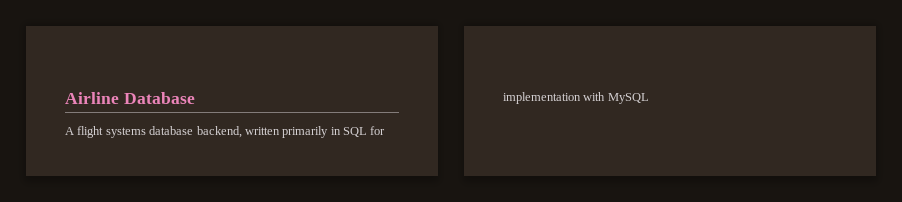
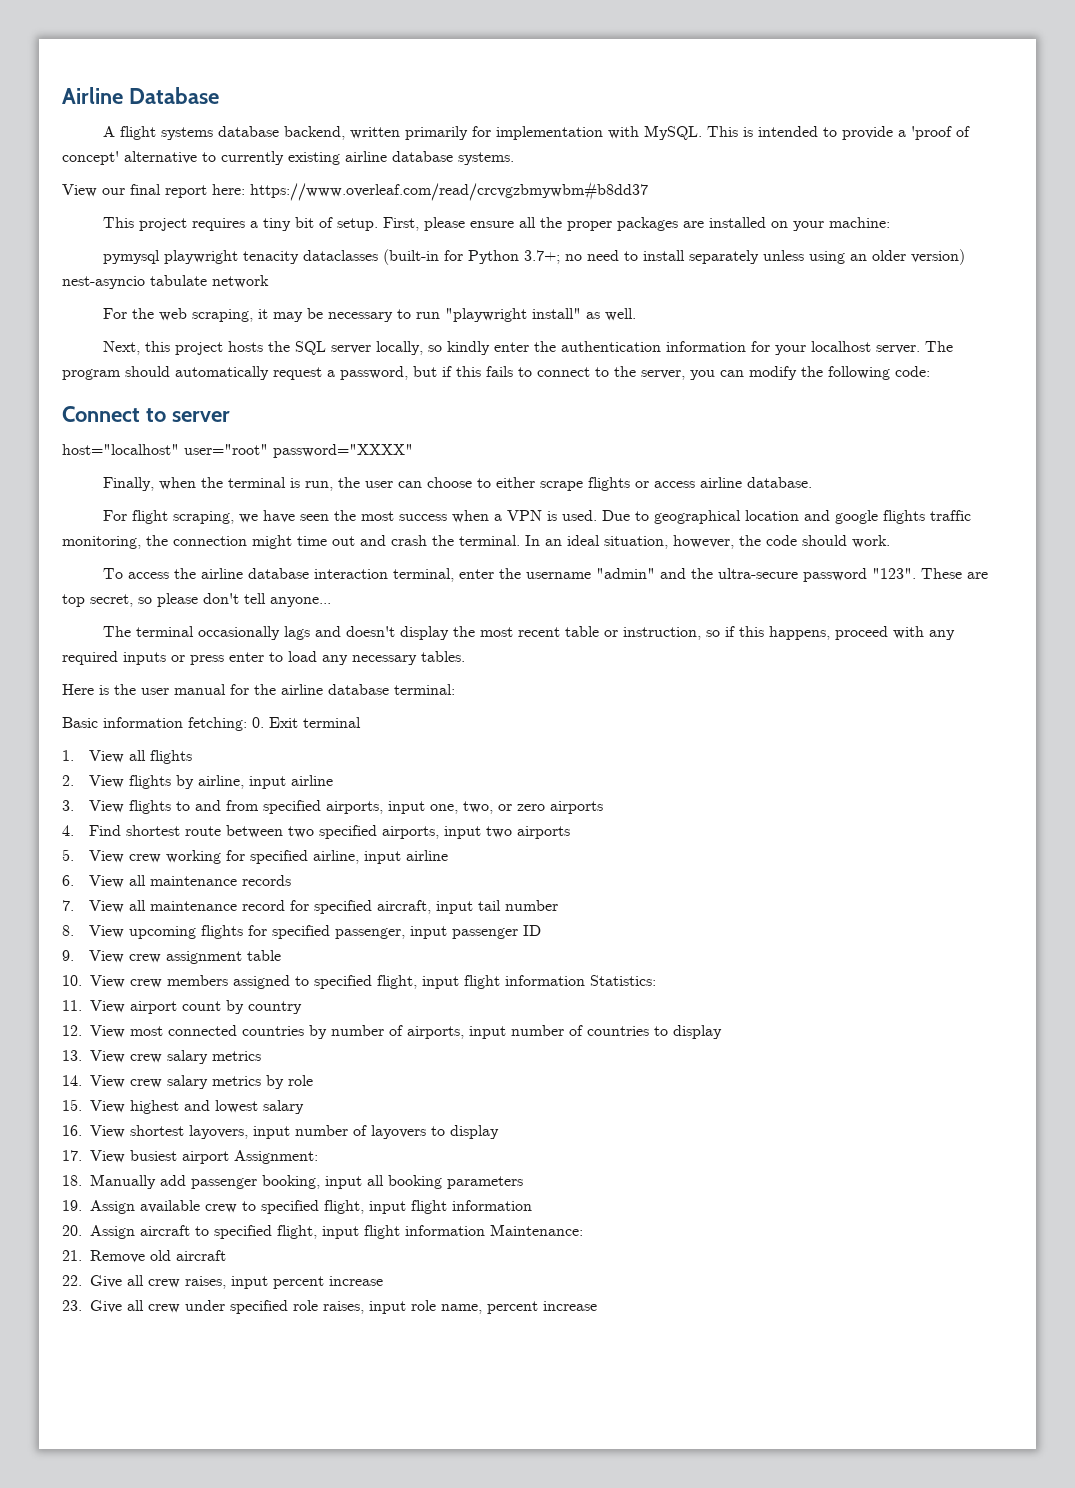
[330,127,367,137] in SQL -> (468, 133) none
[607,93,649,104] MySQL -> [643,125,970,140] [62,151,514,165] [62,181,648,201] [102,217,890,231] [102,249,965,265] [62,275,269,289] [102,308,636,322] [102,341,953,355] [62,366,930,380] [62,406,230,422] [62,444,413,458] [102,477,812,491] [102,510,971,524] [62,535,890,549] [102,568,988,582] [62,593,331,607] [102,626,955,640] [62,651,465,665] [62,684,455,695] [62,717,361,731] [62,750,192,764] [62,775,333,789] [62,800,603,814] [62,825,570,839] [62,849,448,864] [62,875,291,888] [62,900,558,914] [62,925,541,939] [62,950,281,964] [62,975,656,989] [62,1000,302,1014] [62,1025,722,1039] [62,1050,261,1064] [62,1075,313,1089] [62,1099,304,1114] [62,1125,499,1139] [62,1150,318,1164] [62,1174,523,1189] [62,1200,532,1214] [62,1224,583,1239] [62,1250,226,1263] [62,1275,383,1289] [62,1300,597,1314] MySQL. This is intended to provide a 'proof of concept' alternative to currently existing airline database systems. // View our final report here: https://www.overleaf.com/read/crcvgzbmywbm#b8dd37 // This project requires a tiny bit of setup. First, please ensure all the proper packages are installed on your machine: // pymysql playwright tenacity dataclasses (built-in for Python 3.7+; no need to install separately unless using an older version) nest-asyncio tabulate network // For the web scraping, it may be necessary to run "playwright install" as well. // Next, this project hosts the SQL server locally, so kindly enter the authentication information for your localhost server. The program should automatically request a password, but if this fails to connect to the server, you can modify the following code: // Connect to server // host="localhost" user="root" password="XXXX" // Finally, when the terminal is run, the user can choose to either scrape flights or access airline database. // For flight scraping, we have seen the most success when a VPN is used. Due to geographical location and google flights traffic monitoring, the connection might time out and crash the terminal. In an ideal situation, however, the code should work. // To access the airline database interaction terminal, enter the username "admin" and the ultra-secure password "123". These are top secret, so please don't tell anyone... // The terminal occasionally lags and doesn't display the most recent table or instruction, so if this happens, proceed with any required inputs or press enter to load any necessary tables. // Here is the user manual for the airline database terminal: // Basic information fetching: 0. Exit terminal // 1. View all flights // 2. View flights by airline, input airline // 3. View flights to and from specified airports, input one, two, or zero airports // 4. Find shortest route between two specified airports, input two airports // 5. View crew working for specified airline, input airline // 6. View all maintenance records // 7. View all maintenance record for specified aircraft, input tail number // 8. View upcoming flights for specified passenger, input passenger ID // 9. View crew assignment table // 10. View crew members assigned to specified flight, input flight information Statistics: // 11. View airport count by country // 12. View most connected countries by number of airports, input number of countries to display // 13. View crew salary metrics // 14. View crew salary metrics by role // 15. View highest and lowest salary // 16. View shortest layovers, input number of layovers to display // 17. View busiest airport Assignment: // 18. Manually add passenger booking, input all booking parameters // 19. Assign available crew to specified flight, input flight information // 20. Assign aircraft to specified flight, input flight information Maintenance: // 21. Remove old aircraft // 22. Give all crew raises, input percent increase // 23. Give all crew under specified role raises, input role name, percent increase

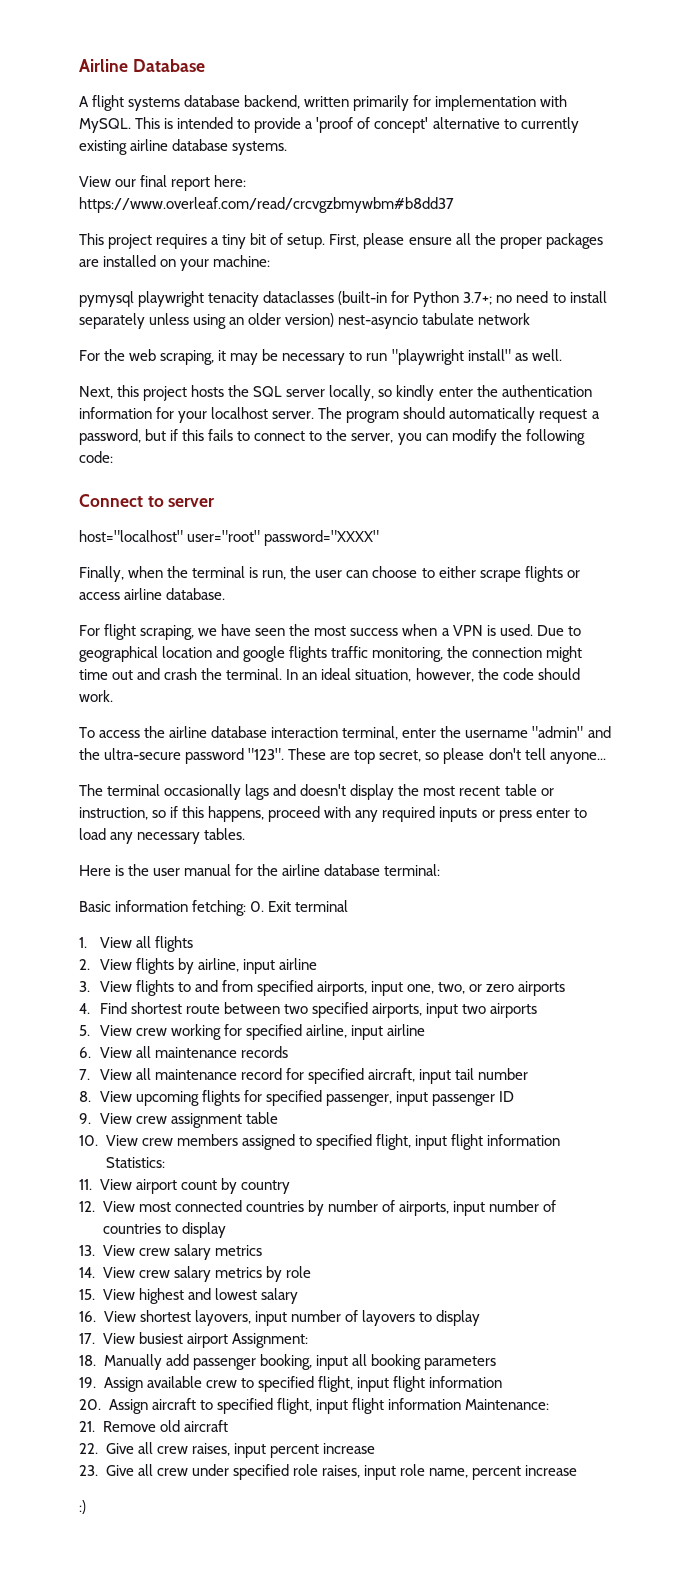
(597, 1306) none -> [79,1500,86,1514] // :)

